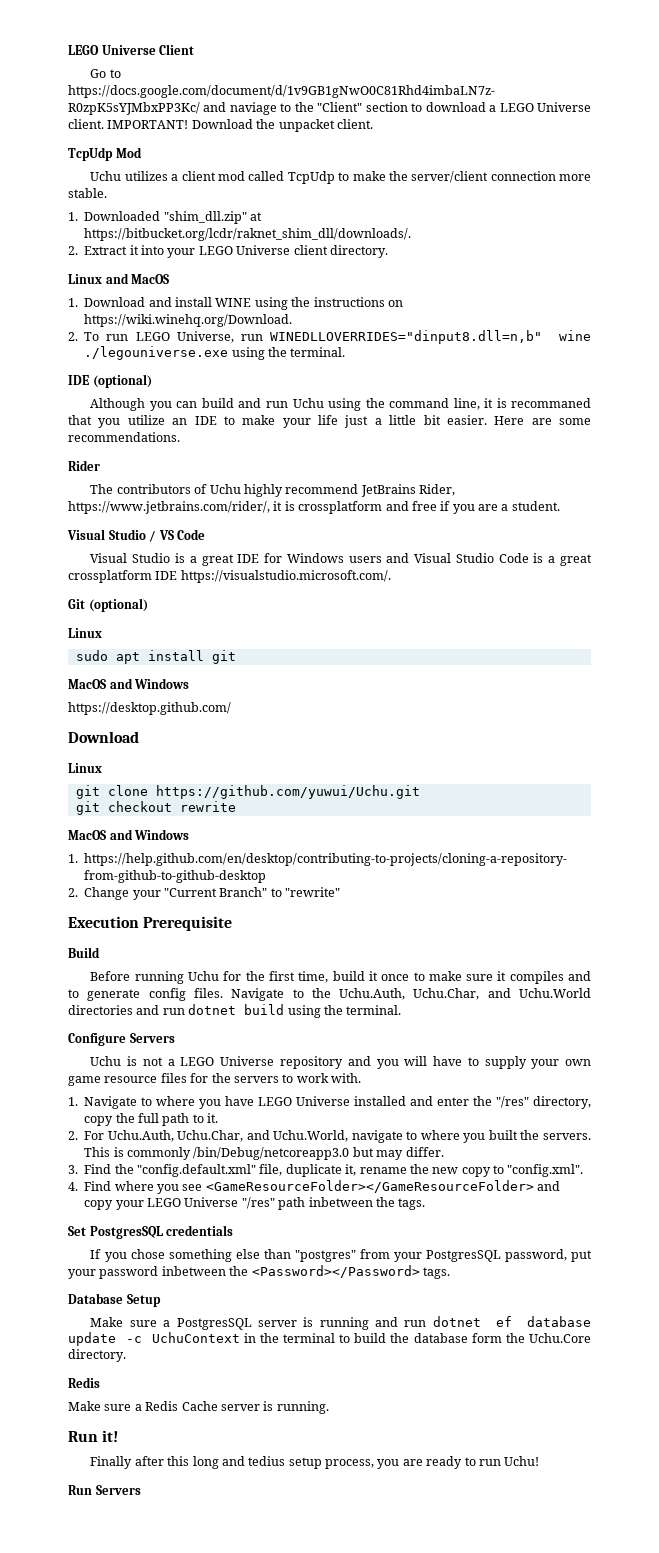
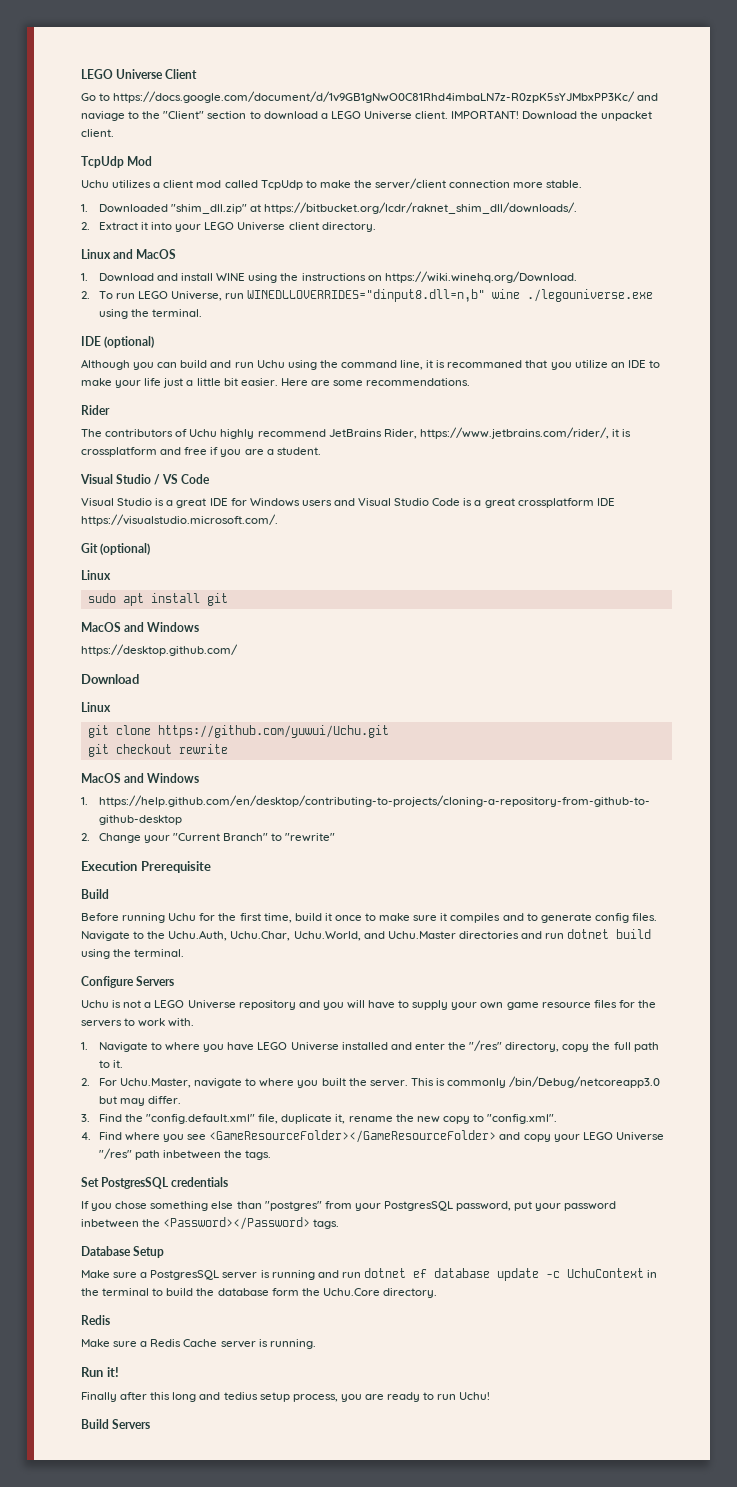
[487,988,591,998] and Uchu.World -> [293,931,456,941] Uchu.World, and Uchu.Master
[107,1130,349,1142] Uchu.Auth, Uchu.Char, and Uchu.World, -> [120,1078,192,1088] Uchu.Master,
[542,1133,591,1140] servers. -> [369,1080,408,1087] server.
[68,1485,92,1495] Run -> [81,1419,109,1429] Build

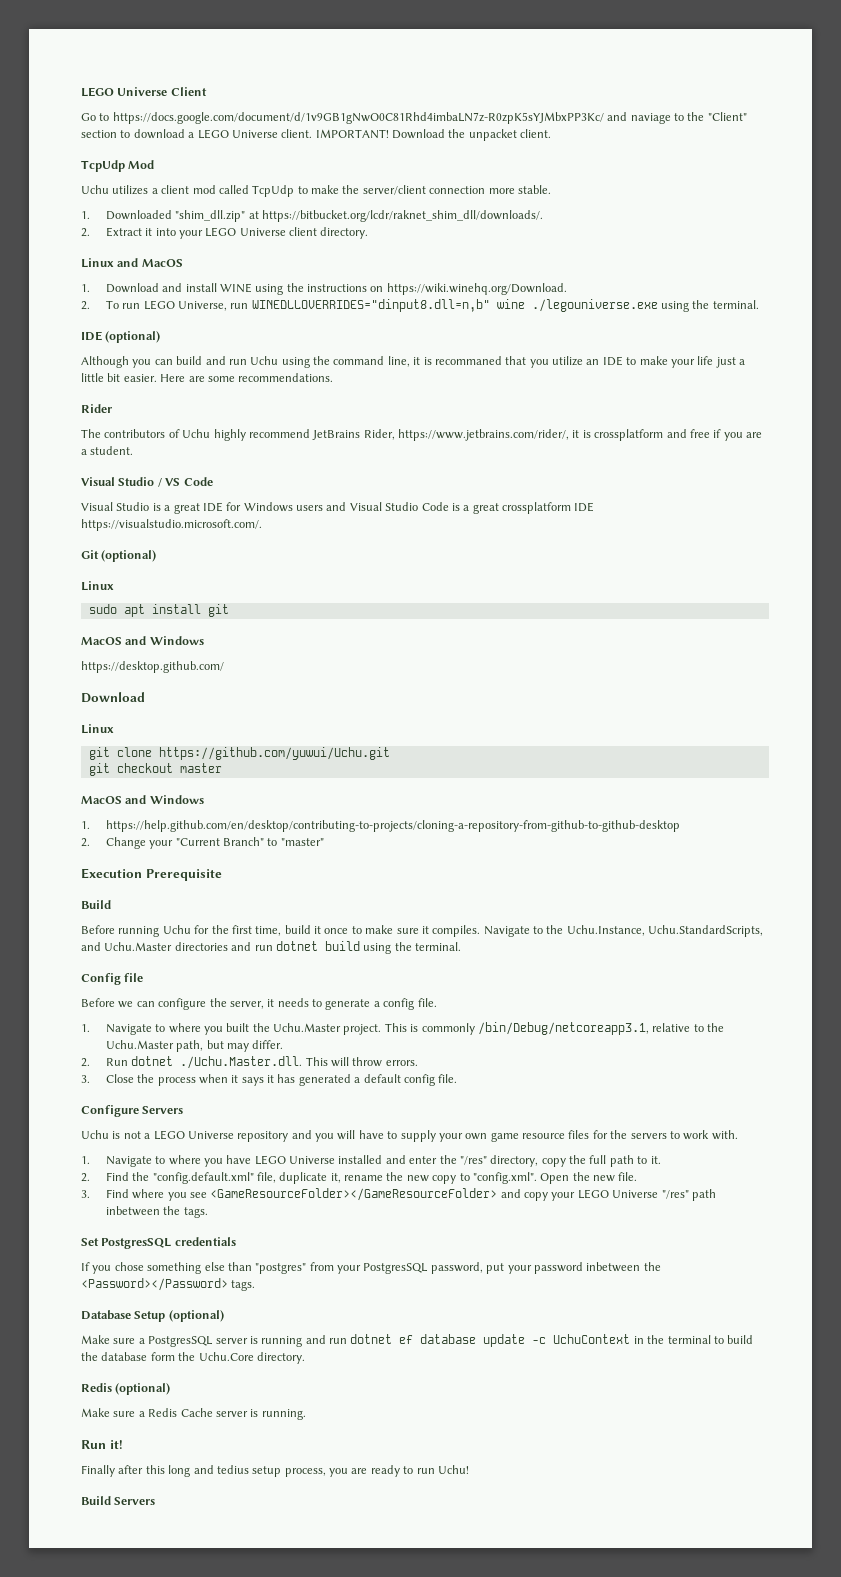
[178,744,228,754] rewrite -> [179,763,222,773] master
[285,833,336,842] "rewrite" -> [280,838,324,846] "master"
[450,913,657,923] [81,930,361,941] compiles and to generate config files. Navigate to the Uchu.Auth, Uchu.Char, Uchu.World, -> [432,925,764,937] compiles. Navigate to the Uchu.Instance, Uchu.StandardScripts,
(185, 953) none -> [81,973,144,985] [81,998,437,1010] [81,1022,725,1035] [105,1040,284,1052] [81,1056,418,1069] [81,1074,458,1086] // Config file // Before we can configure the server, it needs to generate a config file. // 1. Navigate to where you built the Uchu.Master project. This is commonly /bin/Debug/netcoreapp3.1, relative to the Uchu.Master path, but may differ. // 2. Run dotnet ./Uchu.Master.dll. This will throw errors. // 3. Close the process when it says it has generated a default config file.
[98,1076,661,1088] [98,1096,182,1106] [81,1114,90,1122] For Uchu.Master, navigate to where you built the server. This is commonly /bin/Debug/netcoreapp3.0 but may differ. // 3. -> (90, 1177) none
[81,1132,91,1140] // 4. -> [540,1172,638,1184] [81,1190,90,1198] Open the new file. // 3.
(165, 1252) none -> [168,1310,224,1322] (optional)
(110, 1320) none -> [115,1383,171,1395] (optional)

